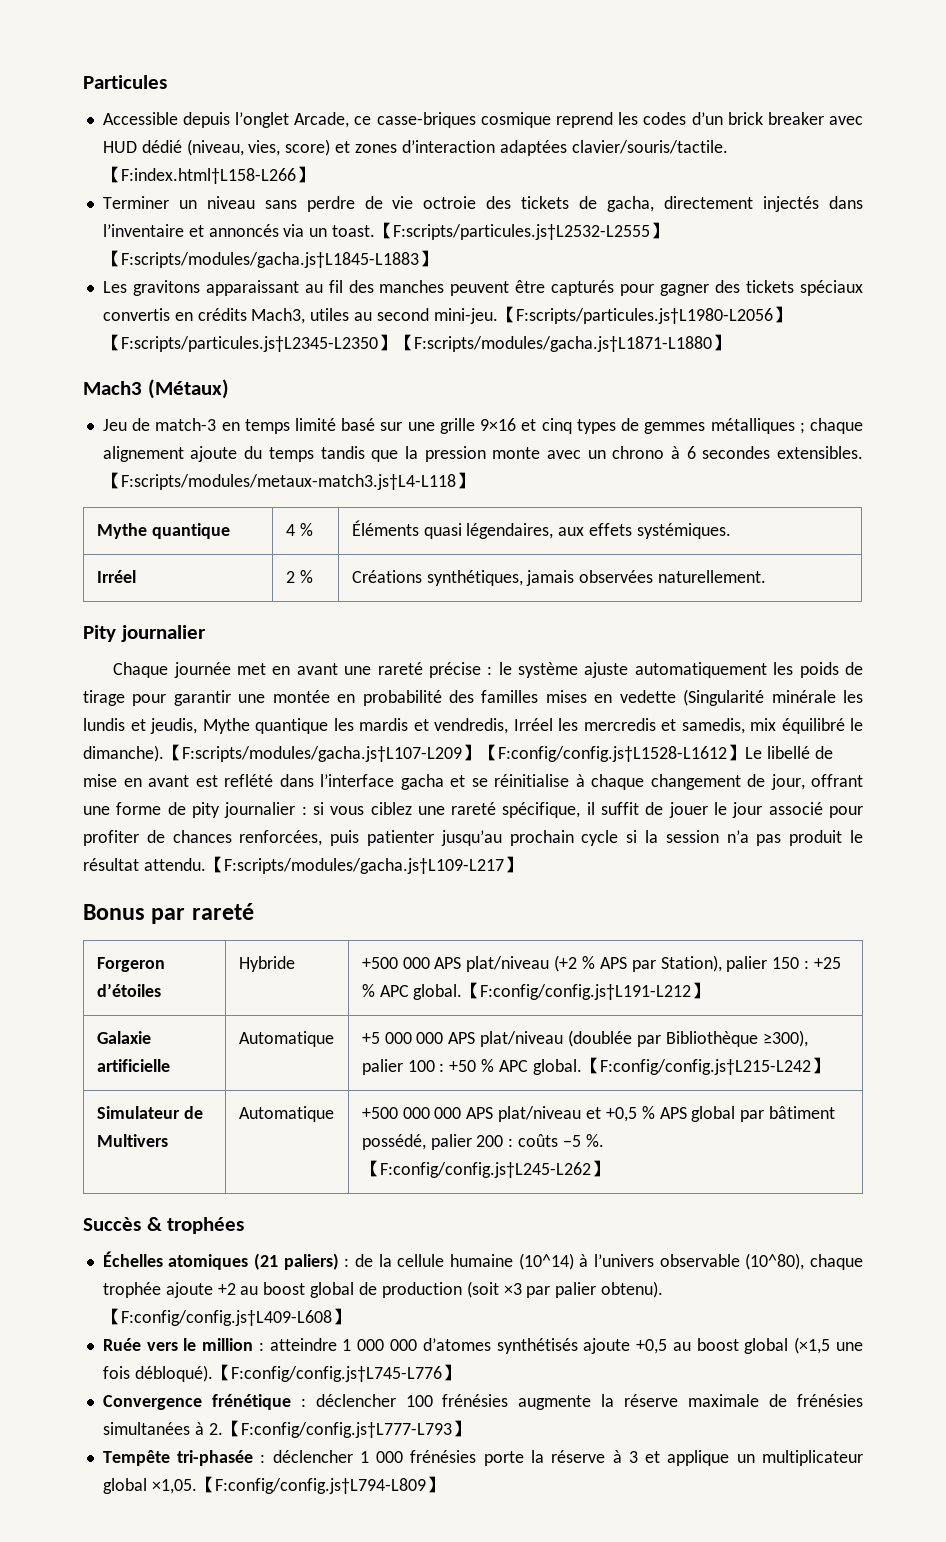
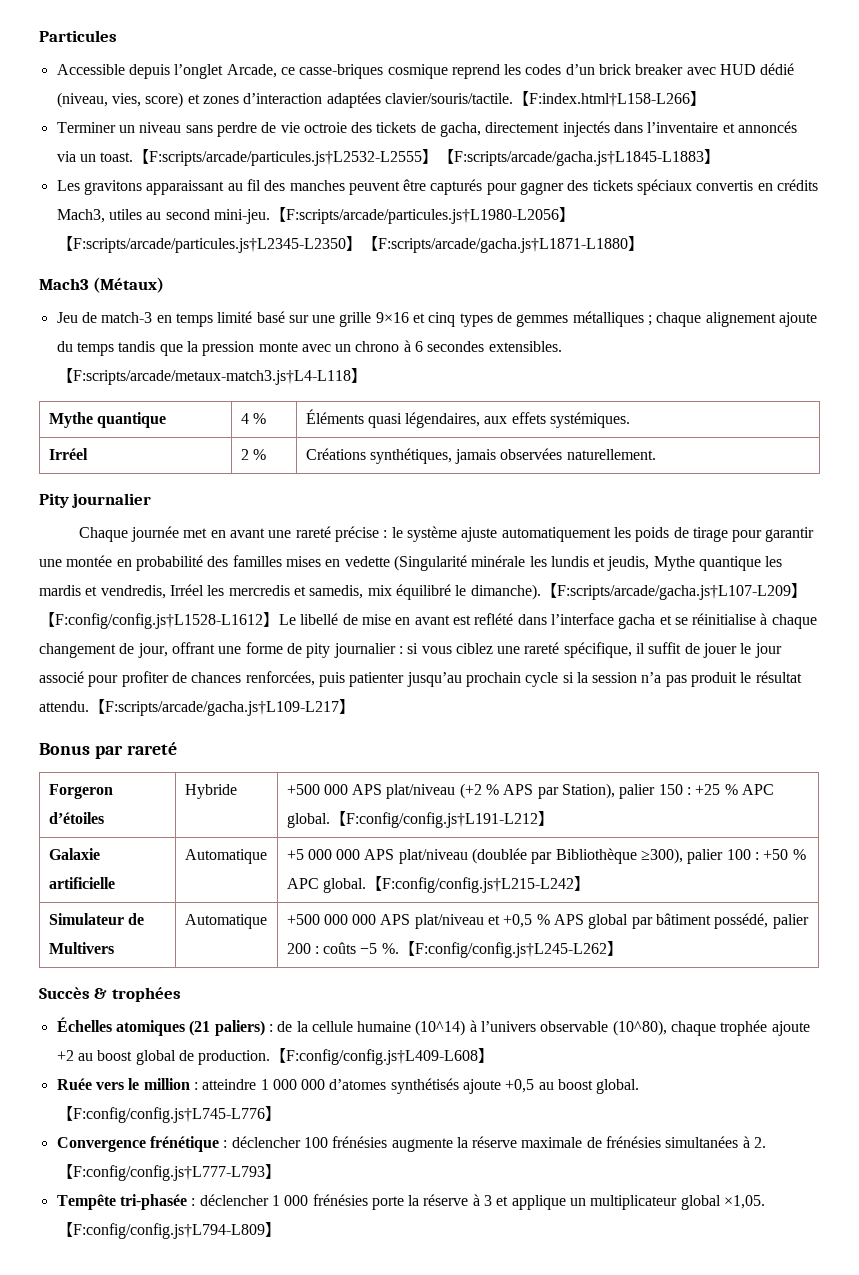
[393,222,669,240] [102,250,419,268] F:scripts/particules.js†L2532-L2555】【F:scripts/modules/gacha.js†L1845-L1883 -> [149,149,705,166] F:scripts/arcade/particules.js†L2532-L2555】【F:scripts/arcade/gacha.js†L1845-L1883
[515,306,791,324] [102,334,712,352] F:scripts/particules.js†L1980-L2056】【F:scripts/particules.js†L2345-L2350】【F:scripts/modules/gacha.js†L1871-L1880 -> [285,207,575,224] [56,236,628,253] F:scripts/arcade/particules.js†L1980-L2056】【F:scripts/arcade/particules.js†L2345-L2350】【F:scripts/arcade/gacha.js†L1871-L1880
[120,474,456,490] F:scripts/modules/metaux-match3.js†L4-L118 -> [72,370,351,385] F:scripts/arcade/metaux-match3.js†L4-L118
[182,746,462,762] F:scripts/modules/gacha.js†L107-L209 -> [556,585,791,600] F:scripts/arcade/gacha.js†L107-L209
[223,858,504,874] F:scripts/modules/gacha.js†L109-L217 -> [105,701,339,716] F:scripts/arcade/gacha.js†L109-L217
[381,1281,664,1298] production (soit ×3 par palier obtenu). -> [198,1050,271,1065] production.
[744,1337,863,1354] [102,1365,213,1382] global (×1,5 une fois débloqué). -> [596,1079,640,1094] global.

